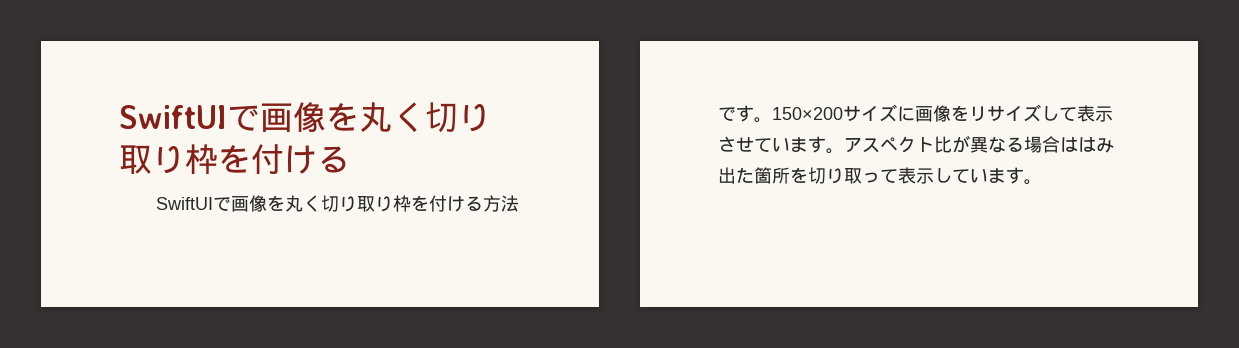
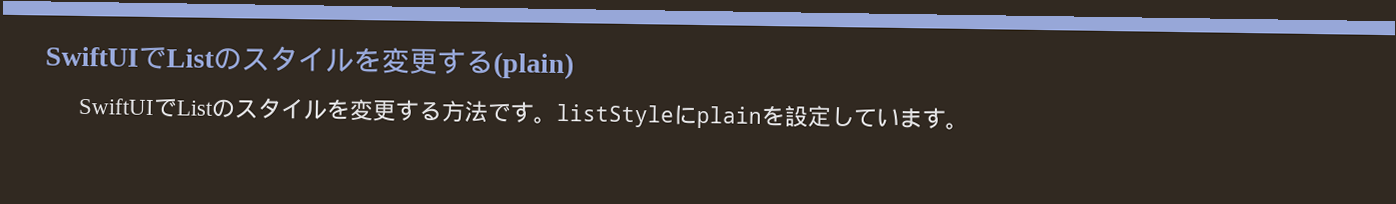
[119,102,491,133] [119,144,350,174] [156,195,520,212] [718,104,1113,123] [718,135,1114,154] [718,167,934,184] SwiftUIで画像を丸く切り取り枠を付ける // SwiftUIで画像を丸く切り取り枠を付ける方法です。150×200サイズに画像をリサイズして表示させています。アスペクト比が異なる場合ははみ出た箇所を切り取って表示 -> [45,45,574,80] [77,97,831,129] SwiftUIでListのスタイルを変更する(plain) // SwiftUIでListのスタイルを変更する方法です。listStyleにplainを設定

